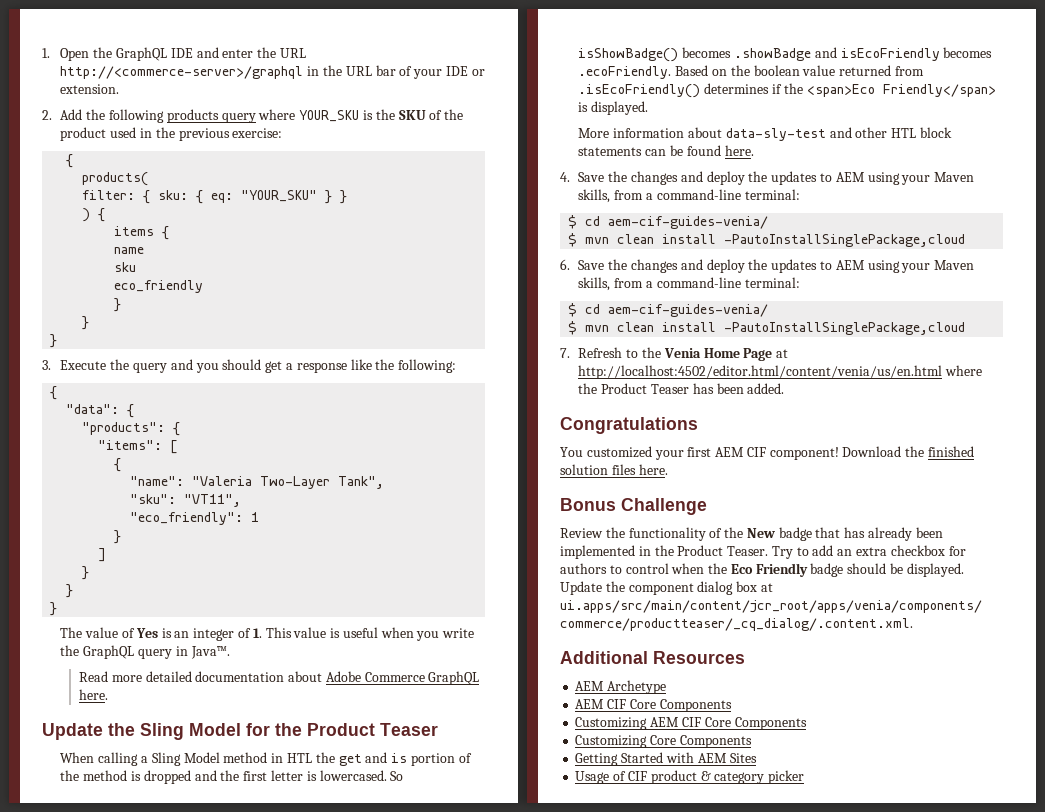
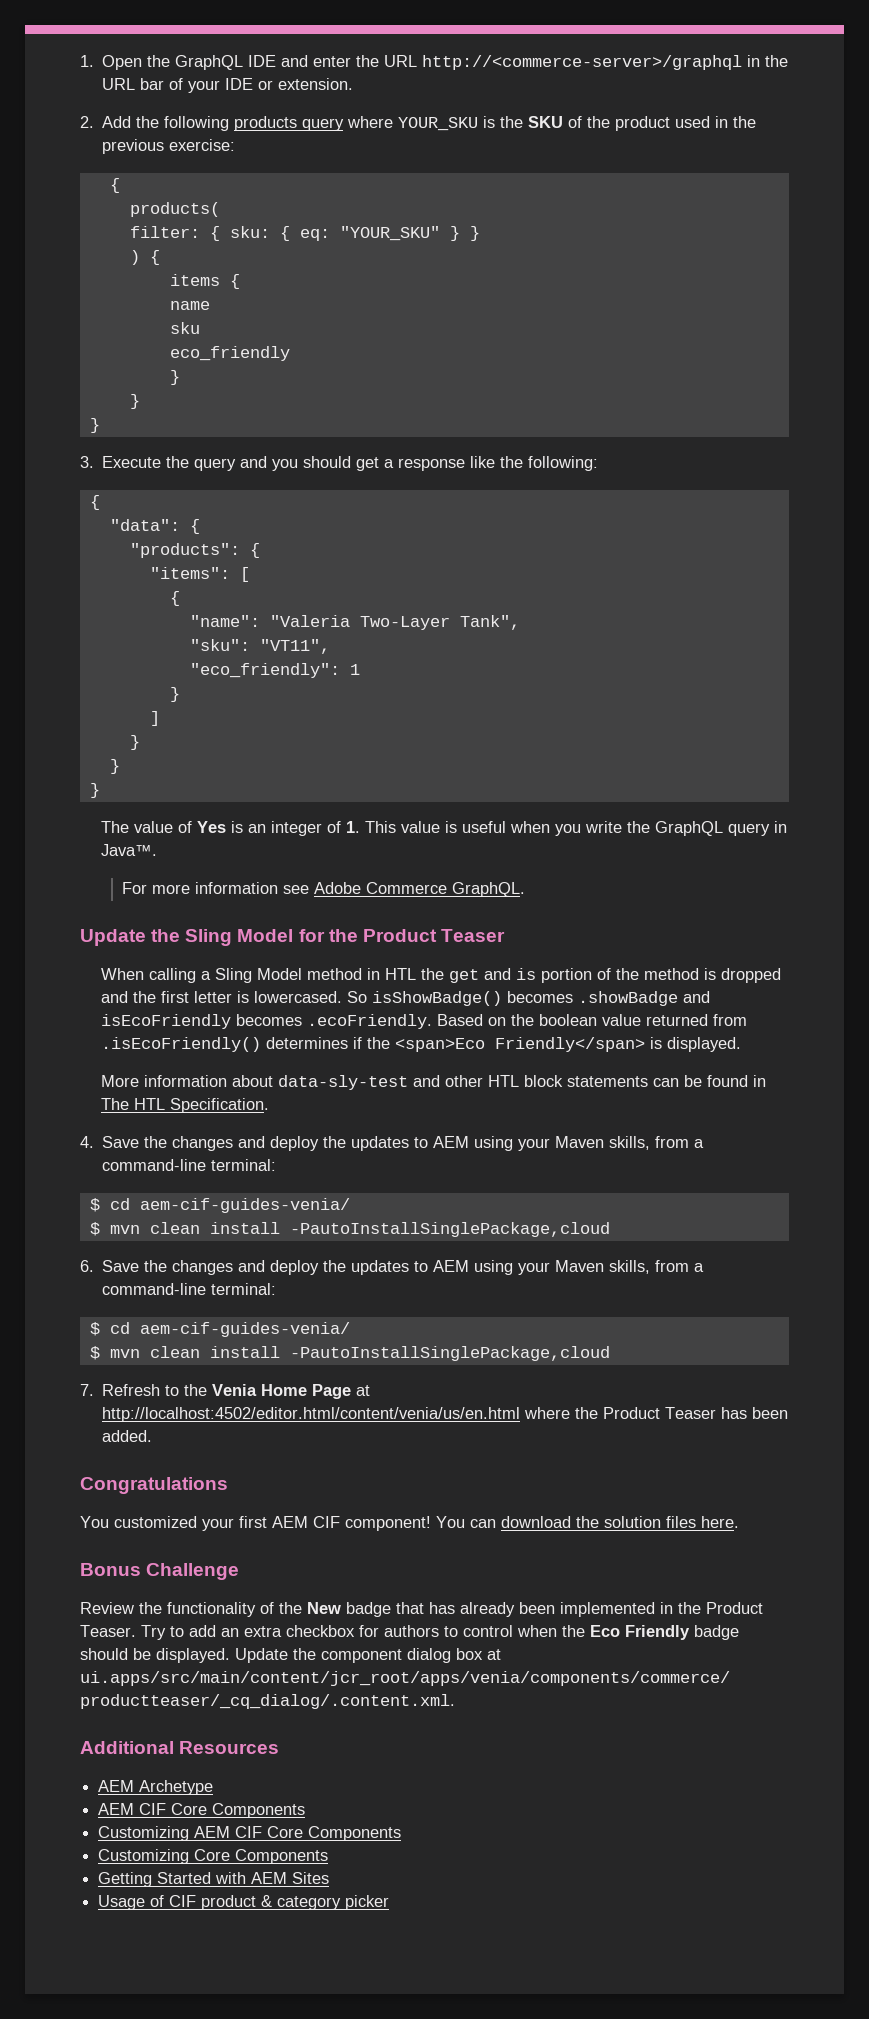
[78,671,480,685] [78,689,108,700] Read more detailed documentation about Adobe Commerce GraphQL here. -> [122,882,526,897] For more information see Adobe Commerce GraphQL.
[724,145,754,156] here. -> [753,1075,767,1087] [101,1098,270,1113] in The HTL Specification.
[842,446,975,457] Download the finished -> [436,1516,599,1528] You can download the

